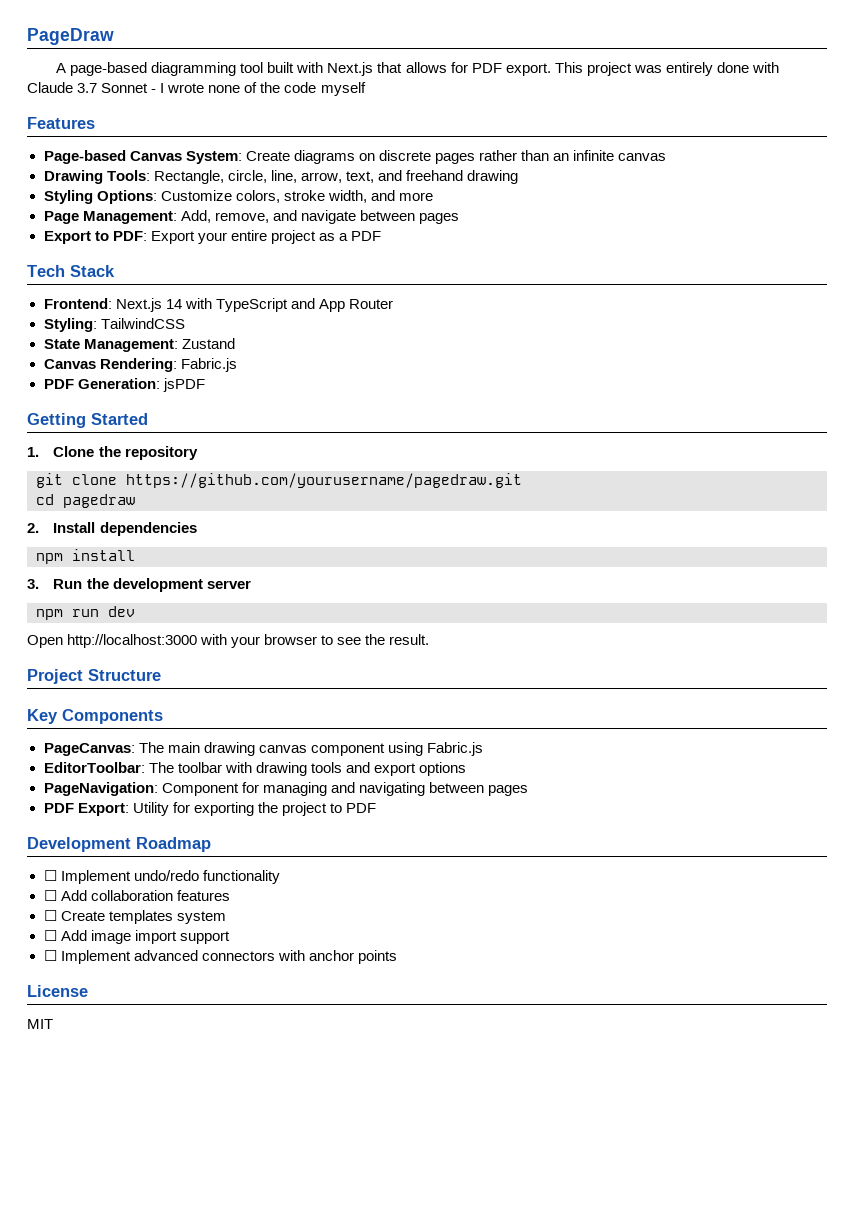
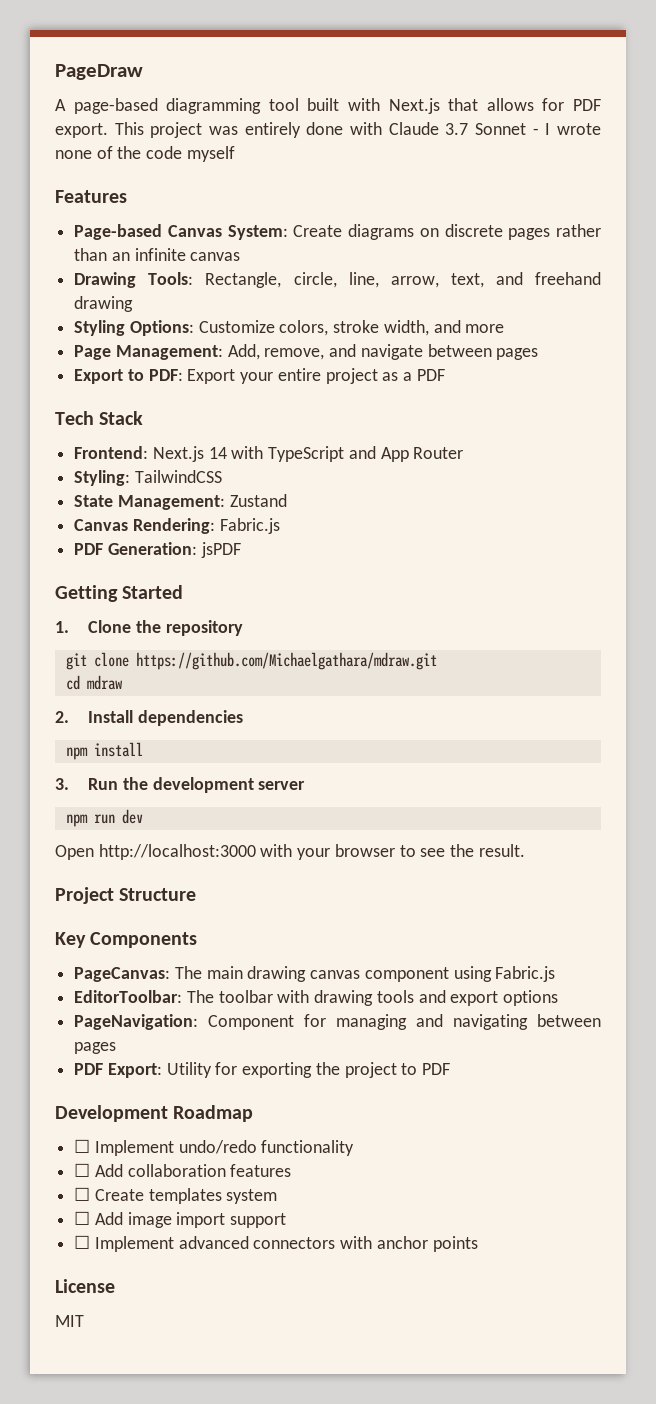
[126,473,522,488] https://github.com/yourusername/pagedraw.git -> [135,652,437,670] https://github.com/Michaelgathara/mdraw.git
[63,494,135,508] pagedraw -> [86,675,123,690] mdraw

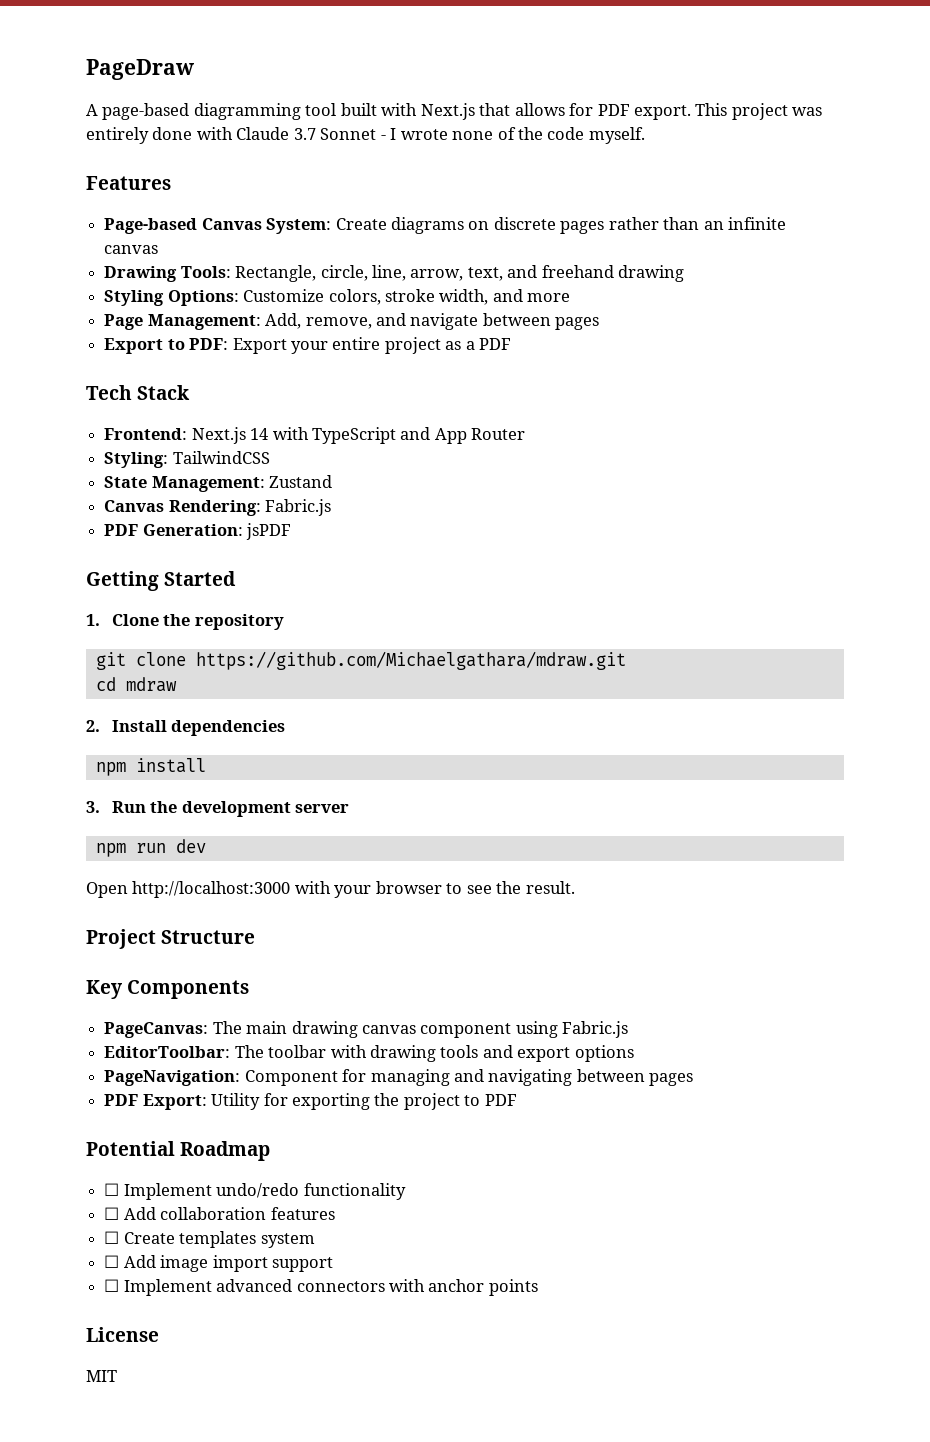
[186,146,235,162] myself -> [588,127,645,144] myself.
[55,1105,168,1122] Development -> [86,1141,175,1156] Potential

